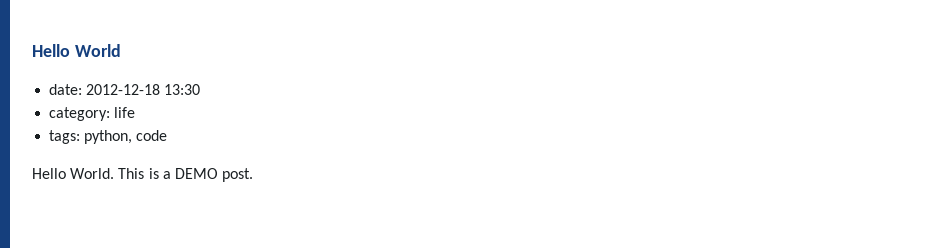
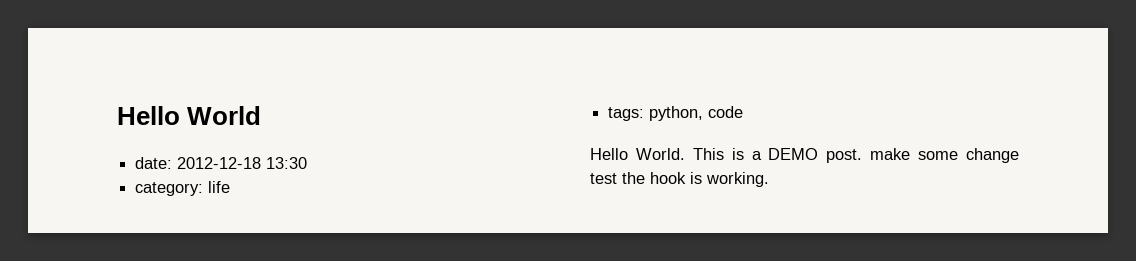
(254, 175) none -> [870,148,1019,163] [590,172,769,187] make some change test the hook is working.

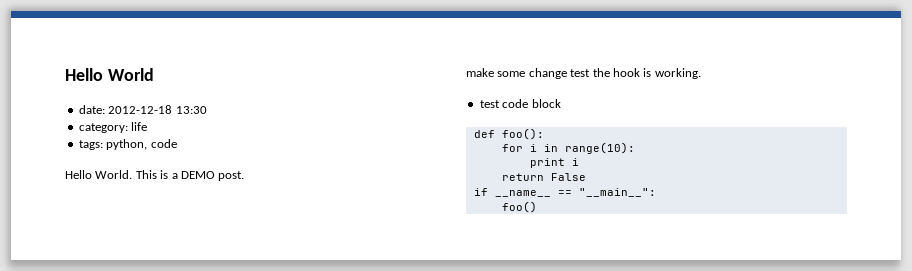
(863, 156) none -> (245, 176) //
(769, 179) none -> [479,99,561,108] [473,128,544,140] [501,142,635,154] [529,158,579,168] [501,173,586,181] [473,188,656,197] [501,201,537,213] // test code block // def foo(): // for i in range(10): // print i // return False // if __name__ == "__main__": // foo()

